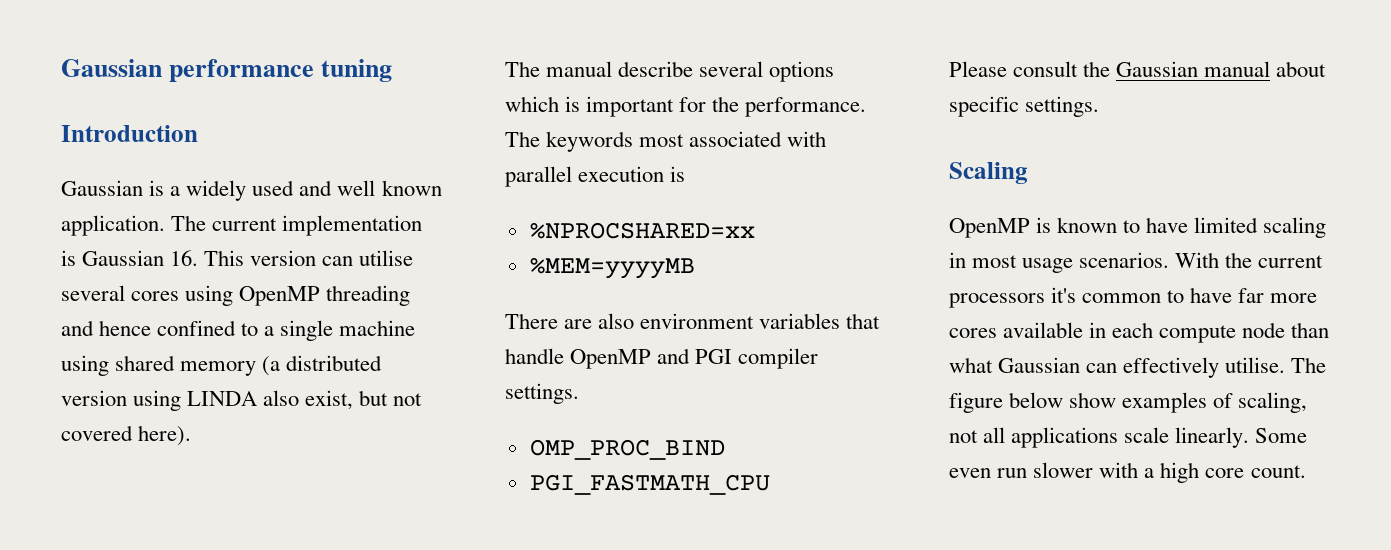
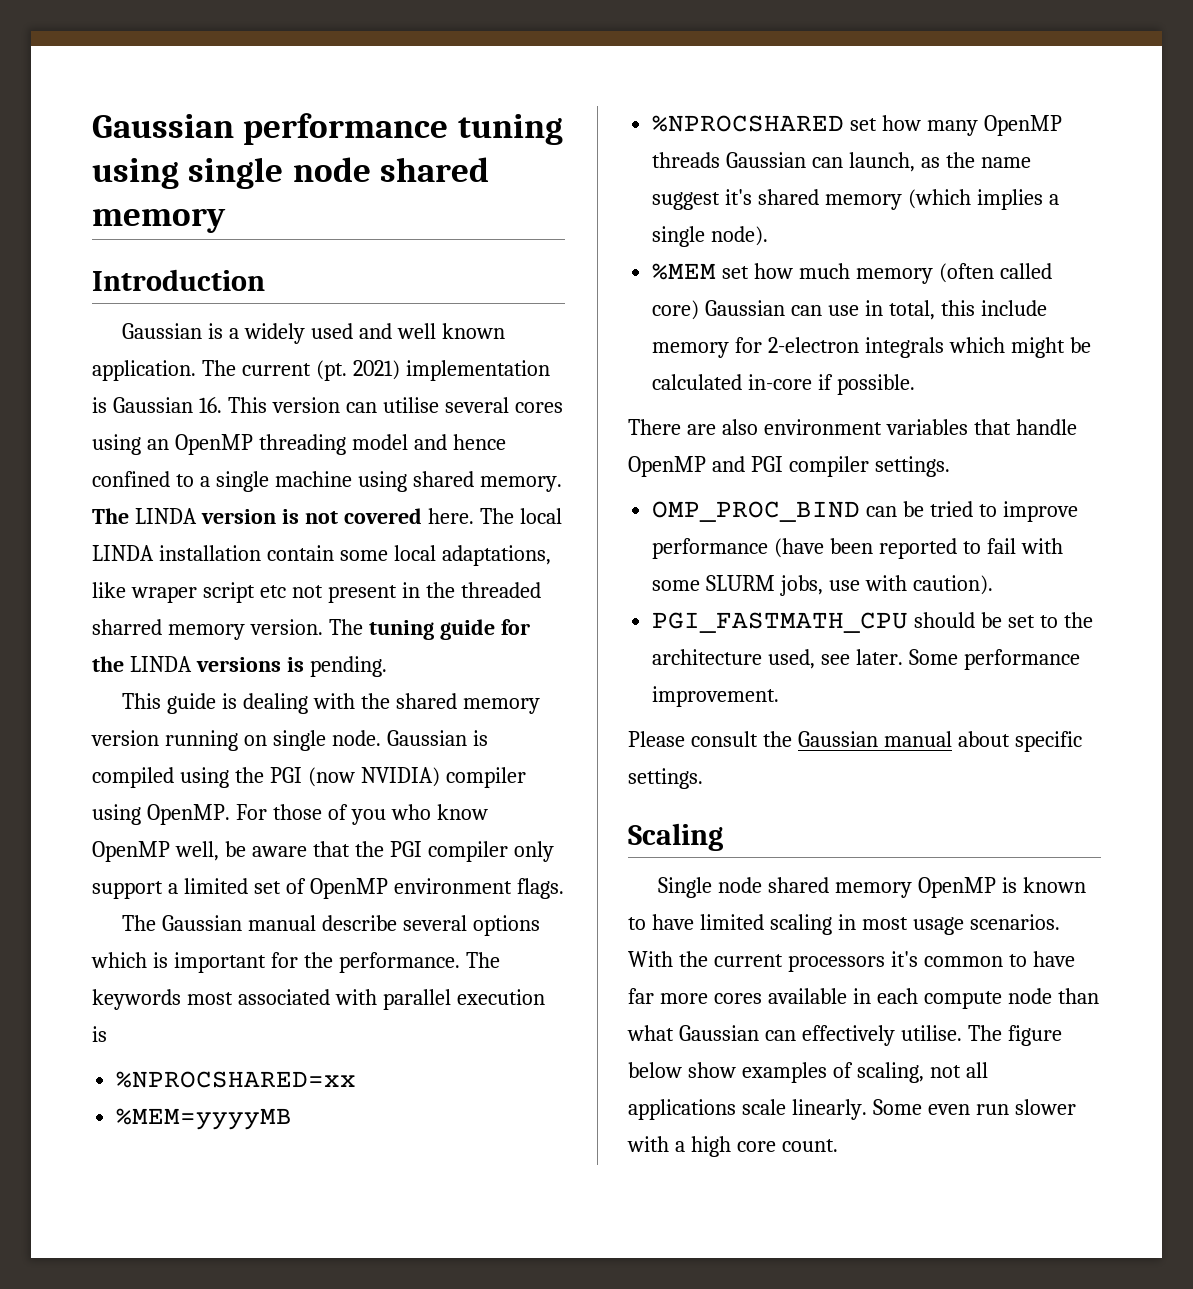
(393, 70) none -> [92,157,489,189] [92,208,226,233] using single node shared memory
(278, 224) none -> [315,360,400,381] (pt. 2021)
(234, 295) none -> [146,439,169,450] an
(411, 295) none -> [351,434,408,450] model
[180,355,383,376] [61,390,423,411] [61,425,192,446] [505,61,540,77] memory (a distributed version using LINDA also exist, but not covered here). // The -> [479,476,562,492] [92,508,562,524] [92,545,551,566] [92,582,541,603] [92,619,530,640] [92,656,387,677] [122,693,540,714] [91,730,488,751] [92,767,526,788] [92,804,488,825] [92,841,554,862] [92,878,564,899] [122,915,243,931] memory. The LINDA version is not covered here. The local LINDA installation contain some local adaptations, like wraper script etc not present in the threaded sharred memory version. The tuning guide for the LINDA versions is pending. // This guide is dealing with the shared memory version running on single node. Gaussian is compiled using the PGI (now NVIDIA) compiler using OpenMP. For those of you who know OpenMP well, be aware that the PGI compiler only support a limited set of OpenMP environment flags. // The Gaussian
(695, 268) none -> [652,115,1062,136] [652,152,1031,172] [652,189,1059,210] [652,226,769,247] [652,263,1052,284] [652,300,1047,320] [652,337,1091,358] [652,374,916,395] // %NPROCSHARED set how many OpenMP threads Gaussian can launch, as the name suggest it's shared memory (which implies a single node). // %MEM set how much memory (often called core) Gaussian can use in total, this include memory for 2-electron integrals which might be calculated in-core if possible.
[529,474,770,495] // PGI_FASTMATH_CPU -> [866,501,1078,522] [652,538,1063,559] [652,575,993,596] [652,612,1093,633] [652,649,1080,670] [652,686,780,707] can be tried to improve performance (have been reported to fail with some SLURM jobs, use with caution). // PGI_FASTMATH_CPU should be set to the architecture used, see later. Some performance improvement.
(1028, 173) none -> [658,877,913,898] Single node shared memory

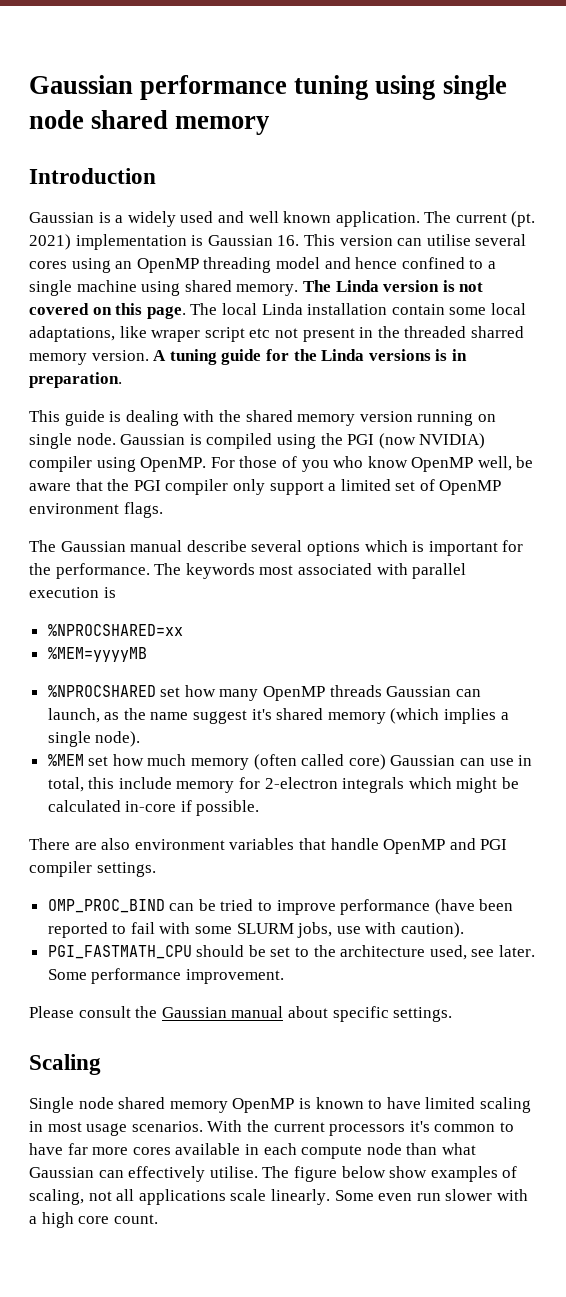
[134,508,197,524] LINDA -> [335,280,379,292] Linda
[427,508,474,524] here. -> [92,303,186,319] on this page.
[92,545,154,561] LINDA -> [261,303,303,315] Linda
[328,619,363,635] The -> [153,350,167,361] A
[129,656,192,672] LINDA -> [321,349,365,361] Linda
[309,656,387,677] pending. -> [451,349,467,361] [29,372,122,388] in preparation.

